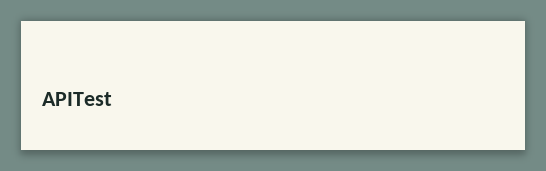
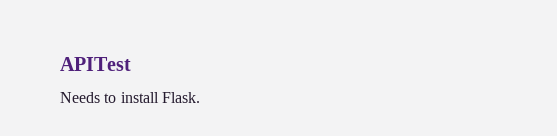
(112, 99) none -> [60,92,200,103] // Needs to install Flask.

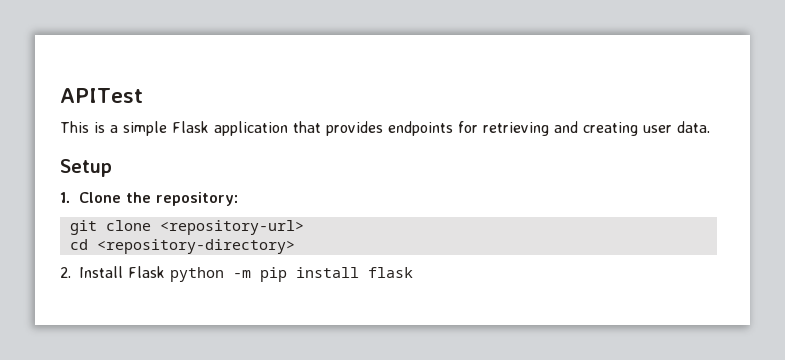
[60,92,200,103] Needs to install Flask. -> [60,121,710,136] [60,159,112,177] [60,192,239,206] [69,220,304,235] [69,239,295,254] [60,266,414,282] This is a simple Flask application that provides endpoints for retrieving and creating user data. // Setup // 1. Clone the repository: // git clone <repository-url> // cd <repository-directory> // 2. Install Flask python -m pip install flask

